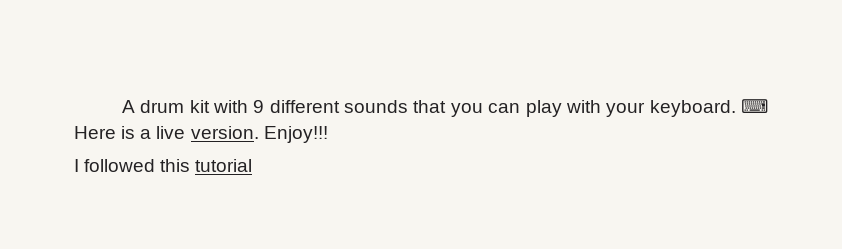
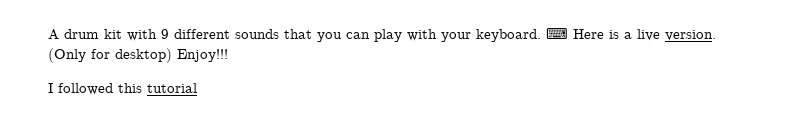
(259, 132) none -> [48,48,172,63] (Only for desktop)

